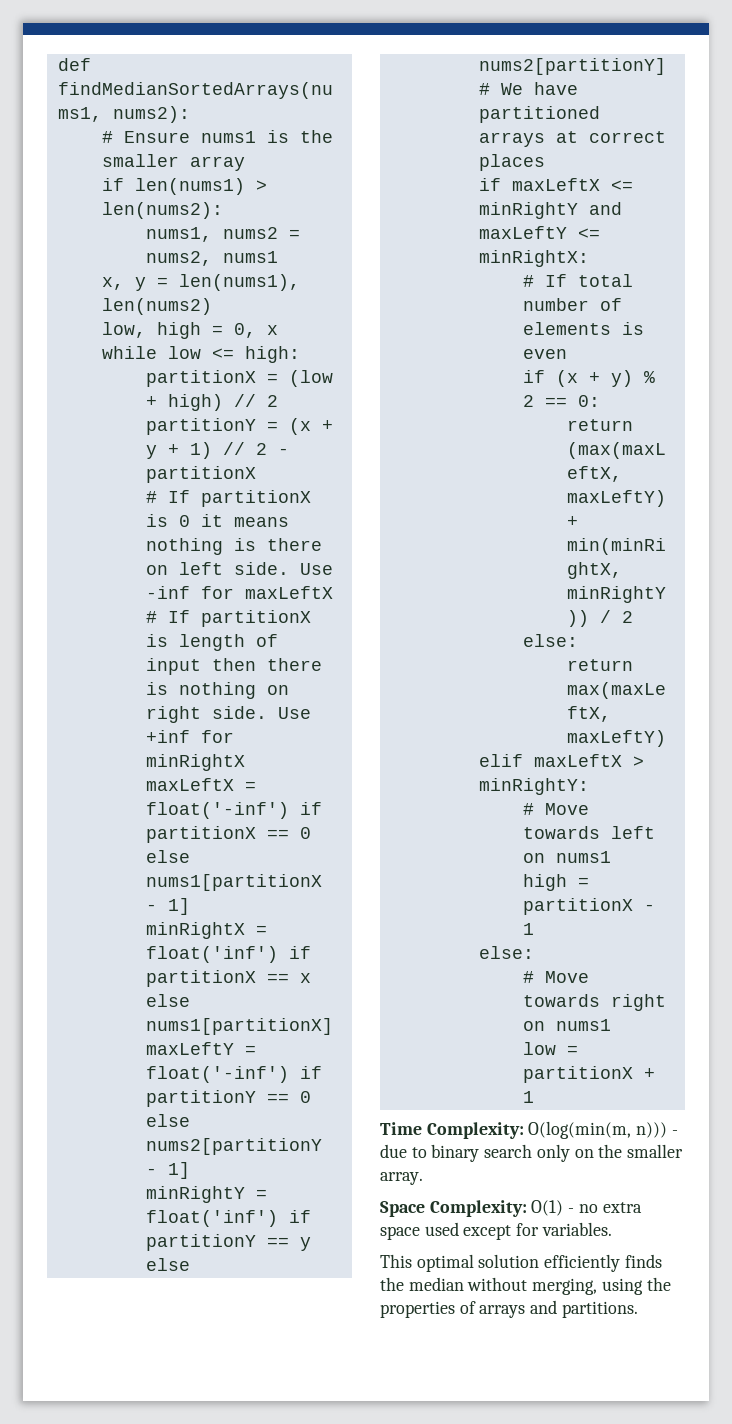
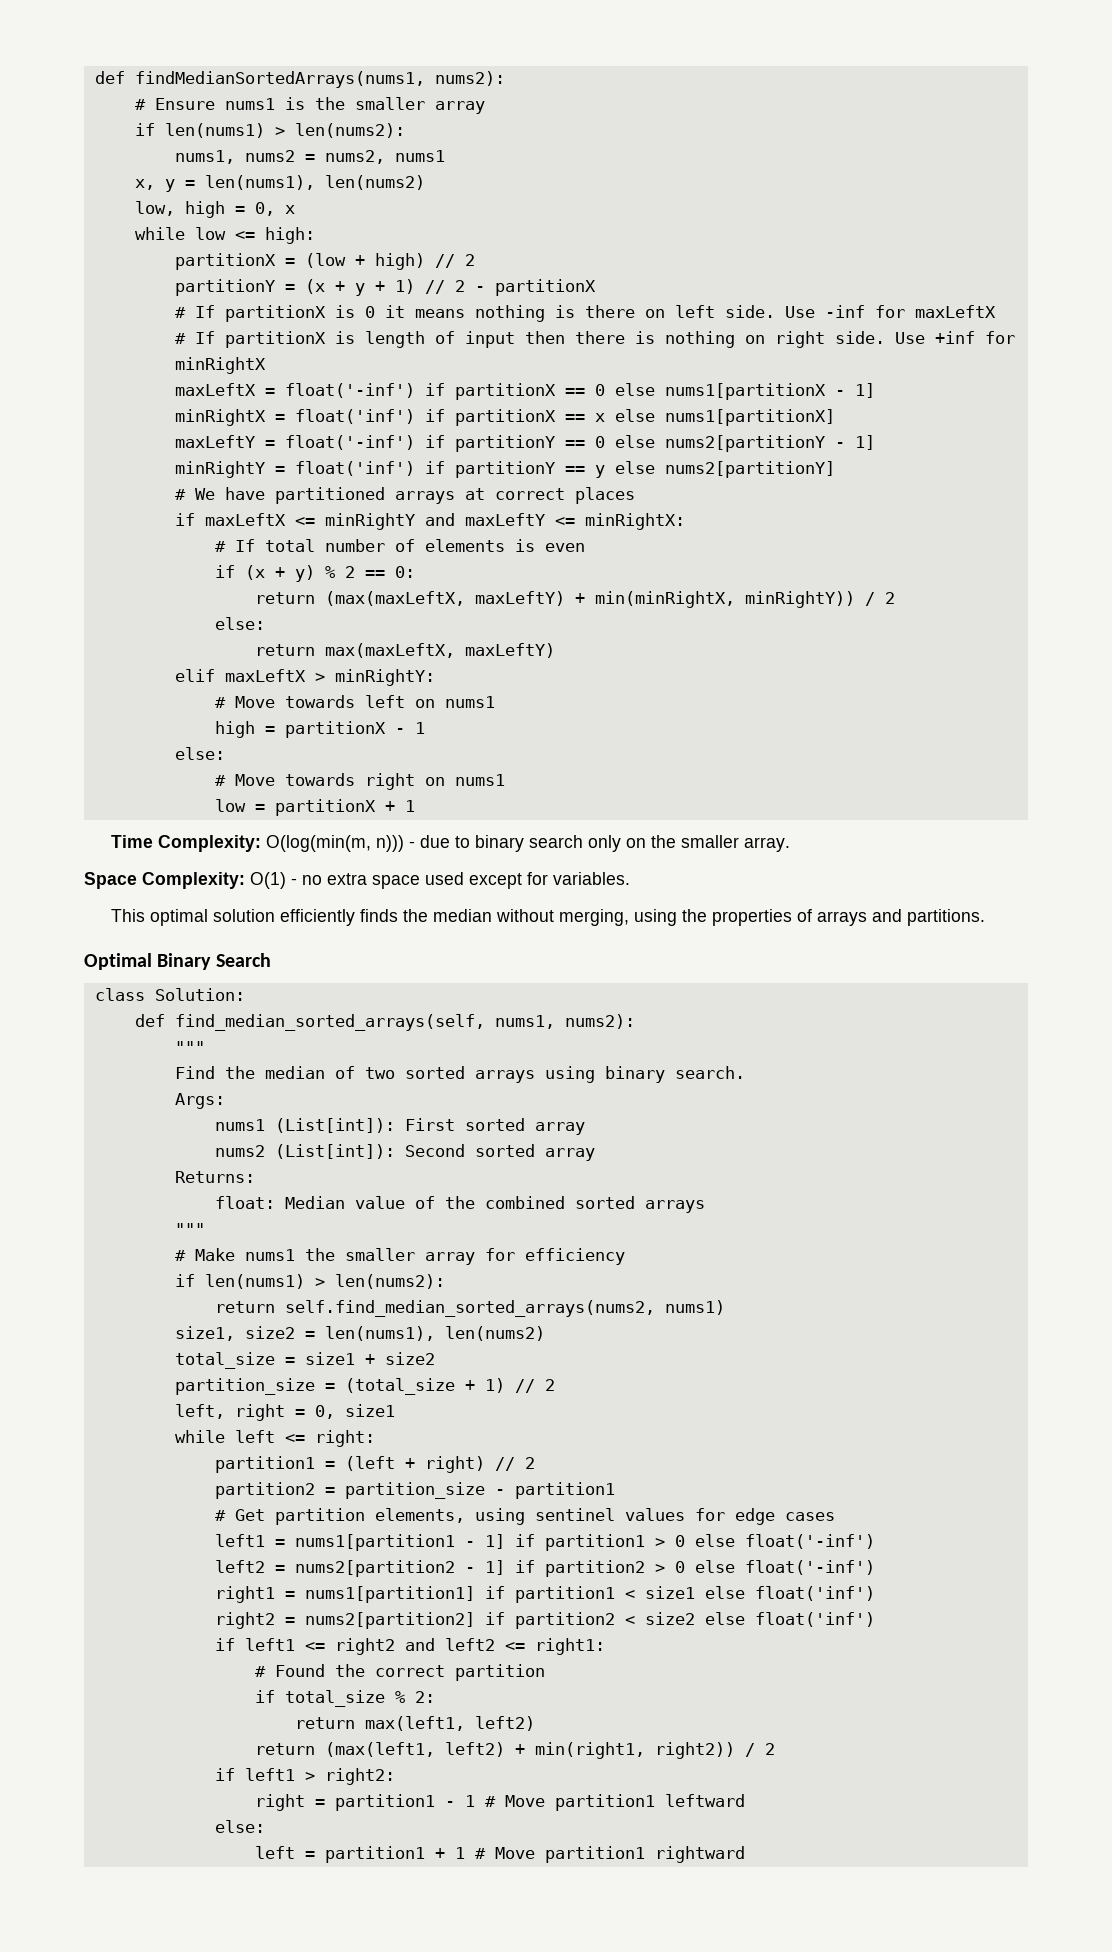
(638, 1309) none -> [84,953,271,970] [94,988,245,1001] [134,1014,635,1031] [174,1041,205,1053] [174,1066,745,1083] [174,1093,225,1109] [214,1118,585,1135] [214,1144,595,1161] [174,1171,255,1183] [214,1196,705,1213] [174,1223,205,1235] [174,1248,625,1265] [174,1274,445,1289] [214,1300,725,1317] [174,1326,545,1341] [174,1352,435,1369] [174,1378,555,1395] [174,1404,395,1421] [174,1430,375,1447] [214,1456,535,1473] [214,1482,615,1499] [214,1508,835,1525] [214,1534,875,1551] [214,1560,875,1577] [214,1586,875,1603] [214,1612,875,1629] [214,1638,605,1655] [254,1664,545,1681] [254,1690,435,1707] [294,1716,535,1731] [254,1742,775,1759] [214,1768,395,1785] [254,1794,745,1811] [214,1820,265,1833] [254,1846,745,1863] // Optimal Binary Search // class Solution: // def find_median_sorted_arrays(self, nums1, nums2): // """ // Find the median of two sorted arrays using binary search. // Args: // nums1 (List[int]): First sorted array // nums2 (List[int]): Second sorted array // Returns: // float: Median value of the combined sorted arrays // """ // # Make nums1 the smaller array for efficiency // if len(nums1) > len(nums2): // return self.find_median_sorted_arrays(nums2, nums1) // size1, size2 = len(nums1), len(nums2) // total_size = size1 + size2 // partition_size = (total_size + 1) // 2 // left, right = 0, size1 // while left <= right: // partition1 = (left + right) // 2 // partition2 = partition_size - partition1 // # Get partition elements, using sentinel values for edge cases // left1 = nums1[partition1 - 1] if partition1 > 0 else float('-inf') // left2 = nums2[partition2 - 1] if partition2 > 0 else float('-inf') // right1 = nums1[partition1] if partition1 < size1 else float('inf') // right2 = nums2[partition2] if partition2 < size2 else float('inf') // if left1 <= right2 and left2 <= right1: // # Found the correct partition // if total_size % 2: // return max(left1, left2) // return (max(left1, left2) + min(right1, right2)) / 2 // if left1 > right2: // right = partition1 - 1 # Move partition1 leftward // else: // left = partition1 + 1 # Move partition1 rightward

